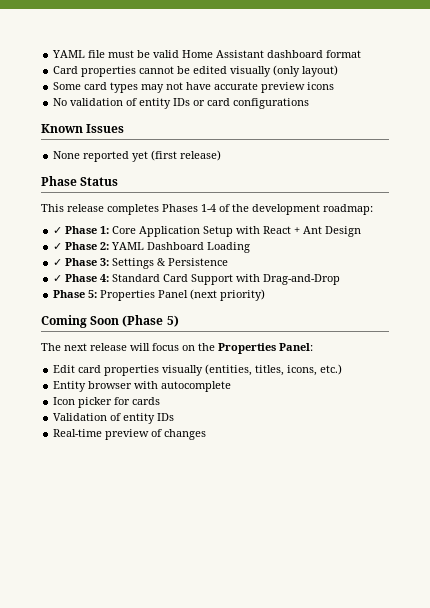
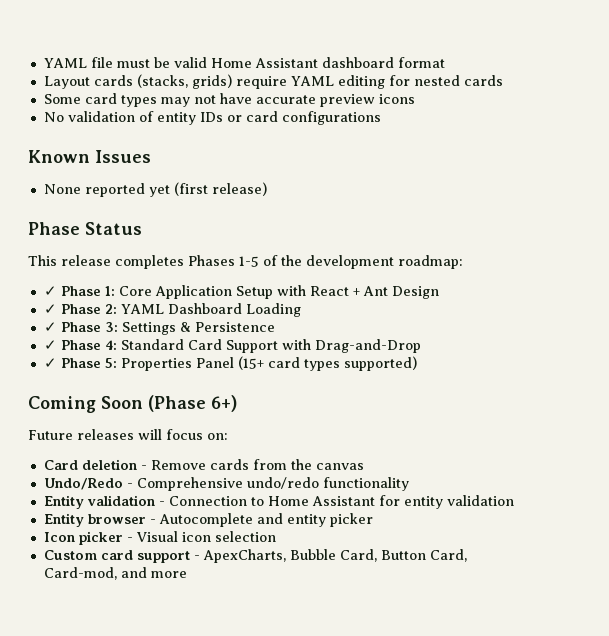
[53,65,339,77] Card properties cannot be edited visually (only layout) -> [43,74,503,89] Layout cards (stacks, grids) require YAML editing for nested cards
[201,204,216,212] 1-4 -> [239,256,259,267] 1-5
(341, 279) none -> [43,358,57,368] ✓
[190,289,266,301] (next priority) -> [237,356,417,371] (15+ card types supported)
[166,315,179,327] [41,343,313,354] [53,364,343,376] [53,381,232,392] [53,397,161,408] [53,413,175,424] [53,429,207,440] 5) // The next release will focus on the Properties Panel: // Edit card properties visually (entities, titles, icons, etc.) // Entity browser with autocomplete // Icon picker for cards // Validation of entity IDs // Real-time preview of changes -> [211,395,237,412] [28,429,228,440] [43,459,364,470] [43,477,409,491] [43,495,514,509] [43,513,373,527] [43,531,276,545] [43,549,467,563] [43,567,187,580] 6+) // Future releases will focus on: // Card deletion - Remove cards from the canvas // Undo/Redo - Comprehensive undo/redo functionality // Entity validation - Connection to Home Assistant for entity validation // Entity browser - Autocomplete and entity picker // Icon picker - Visual icon selection // Custom card support - ApexCharts, Bubble Card, Button Card, Card-mod, and more

